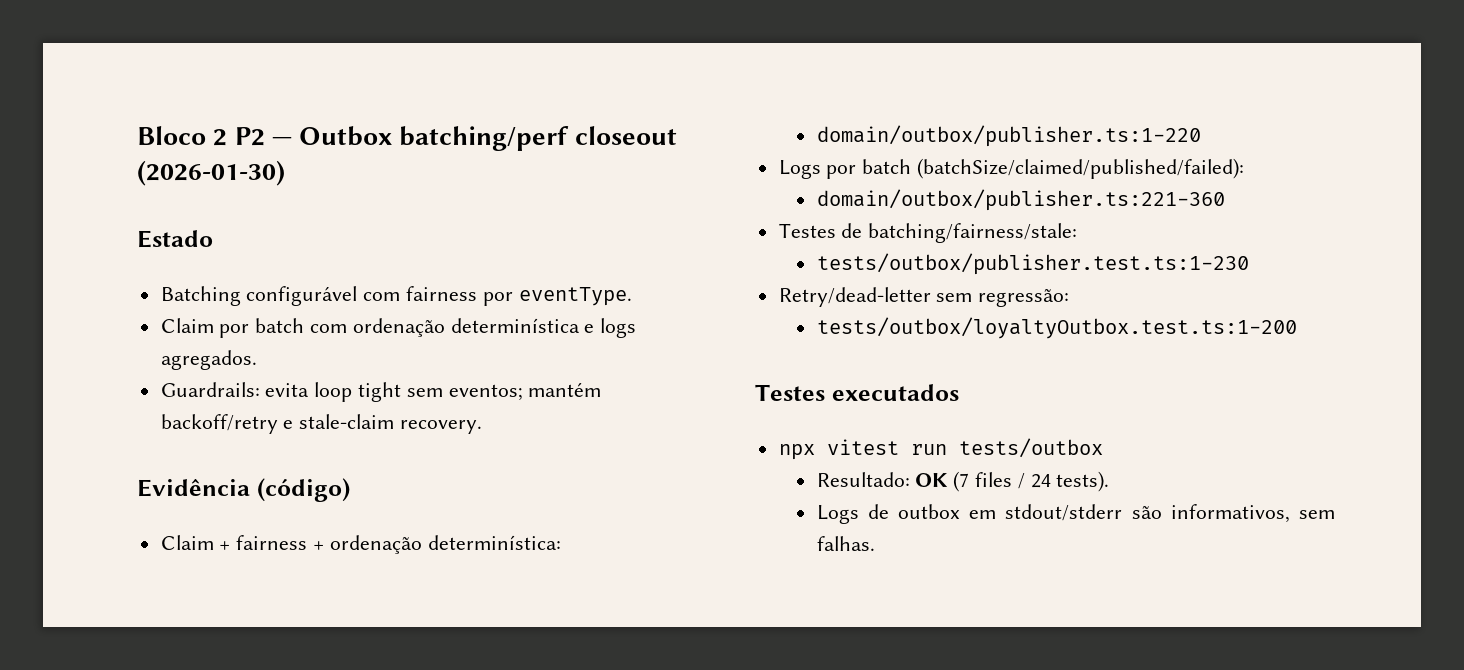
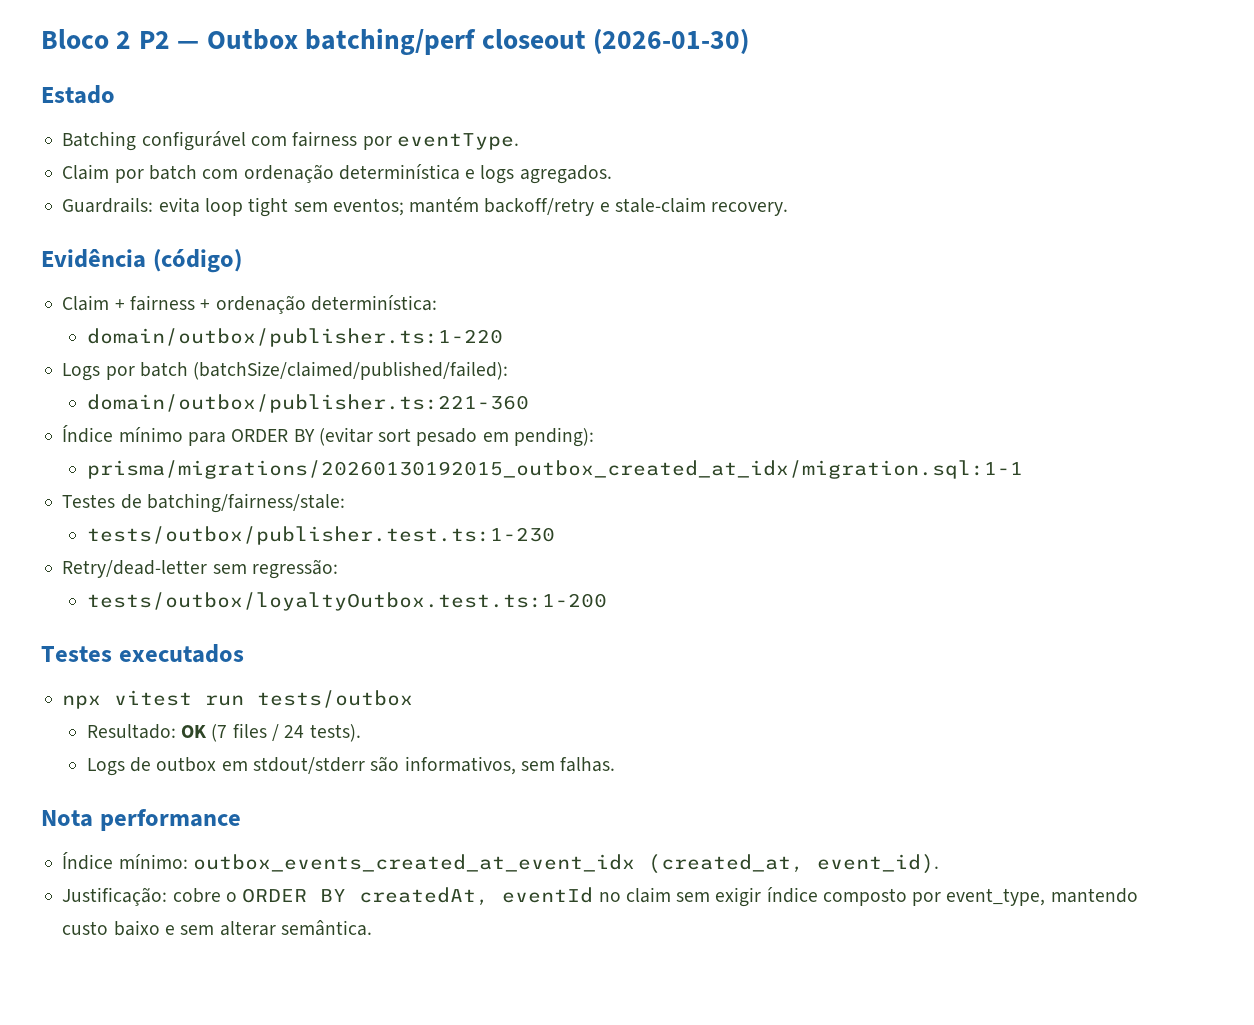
(1225, 200) none -> [62,425,594,447] [86,460,1023,479] // Índice mínimo para ORDER BY (evitar sort pesado em pending): // prisma/migrations/20260130192015_outbox_created_at_idx/migration.sql:1-1
(875, 543) none -> [41,809,241,831] [62,852,939,874] [62,887,1138,907] [62,920,372,936] // Nota performance // Índice mínimo: outbox_events_created_at_event_idx (created_at, event_id). // Justificação: cobre o ORDER BY createdAt, eventId no claim sem exigir índice composto por event_type, mantendo custo baixo e sem alterar semântica.

